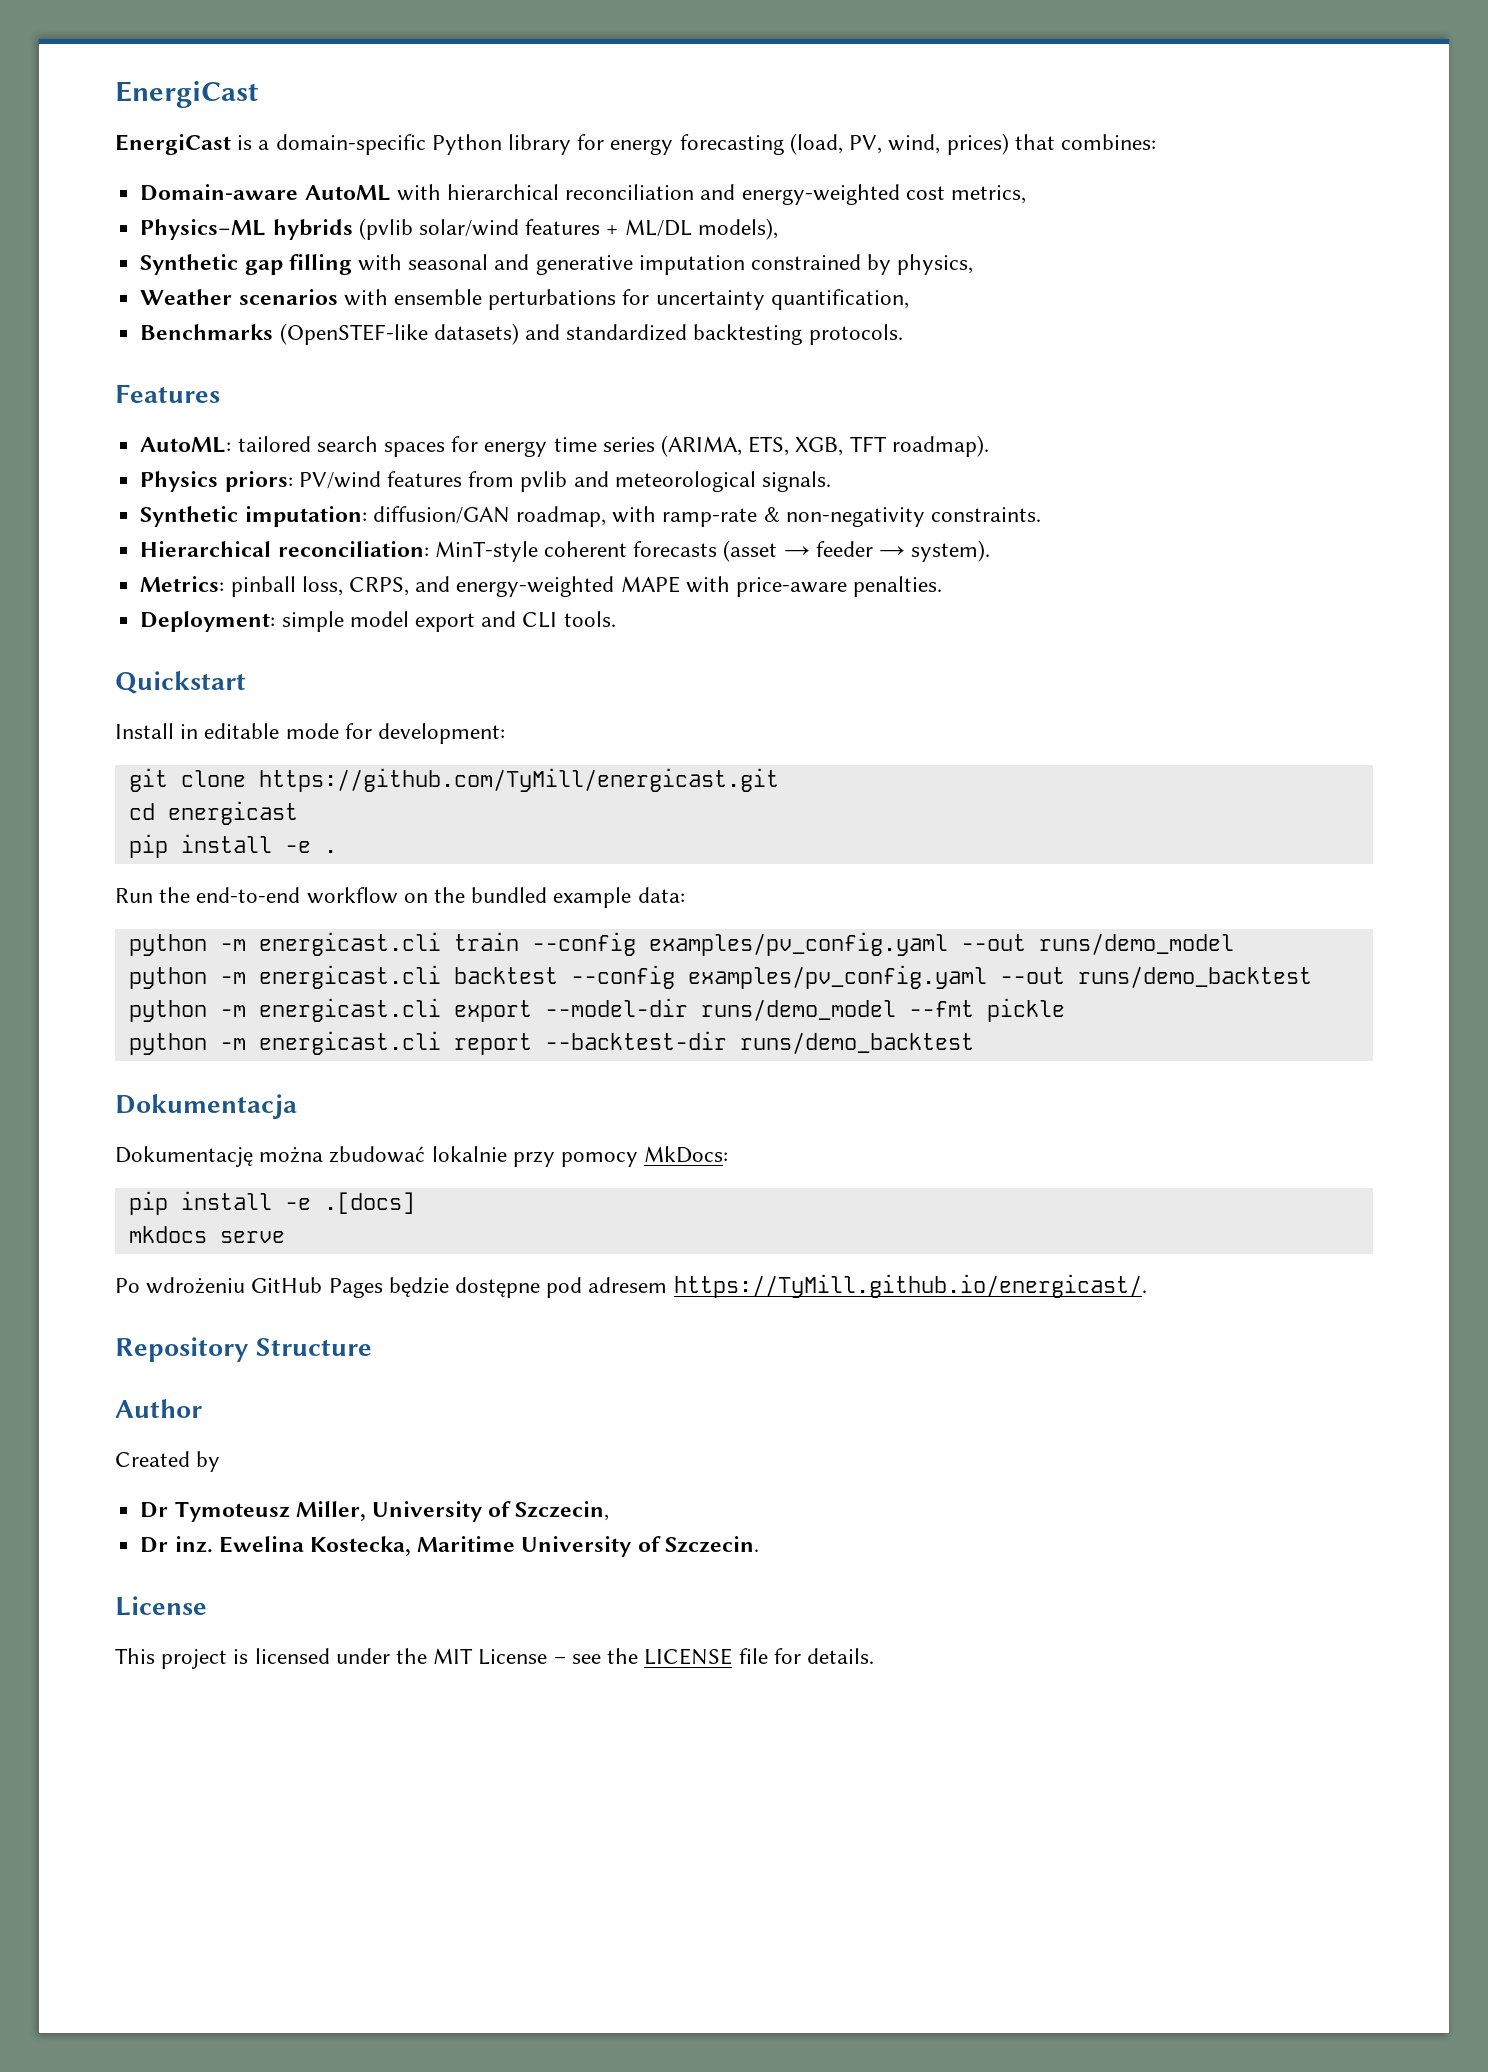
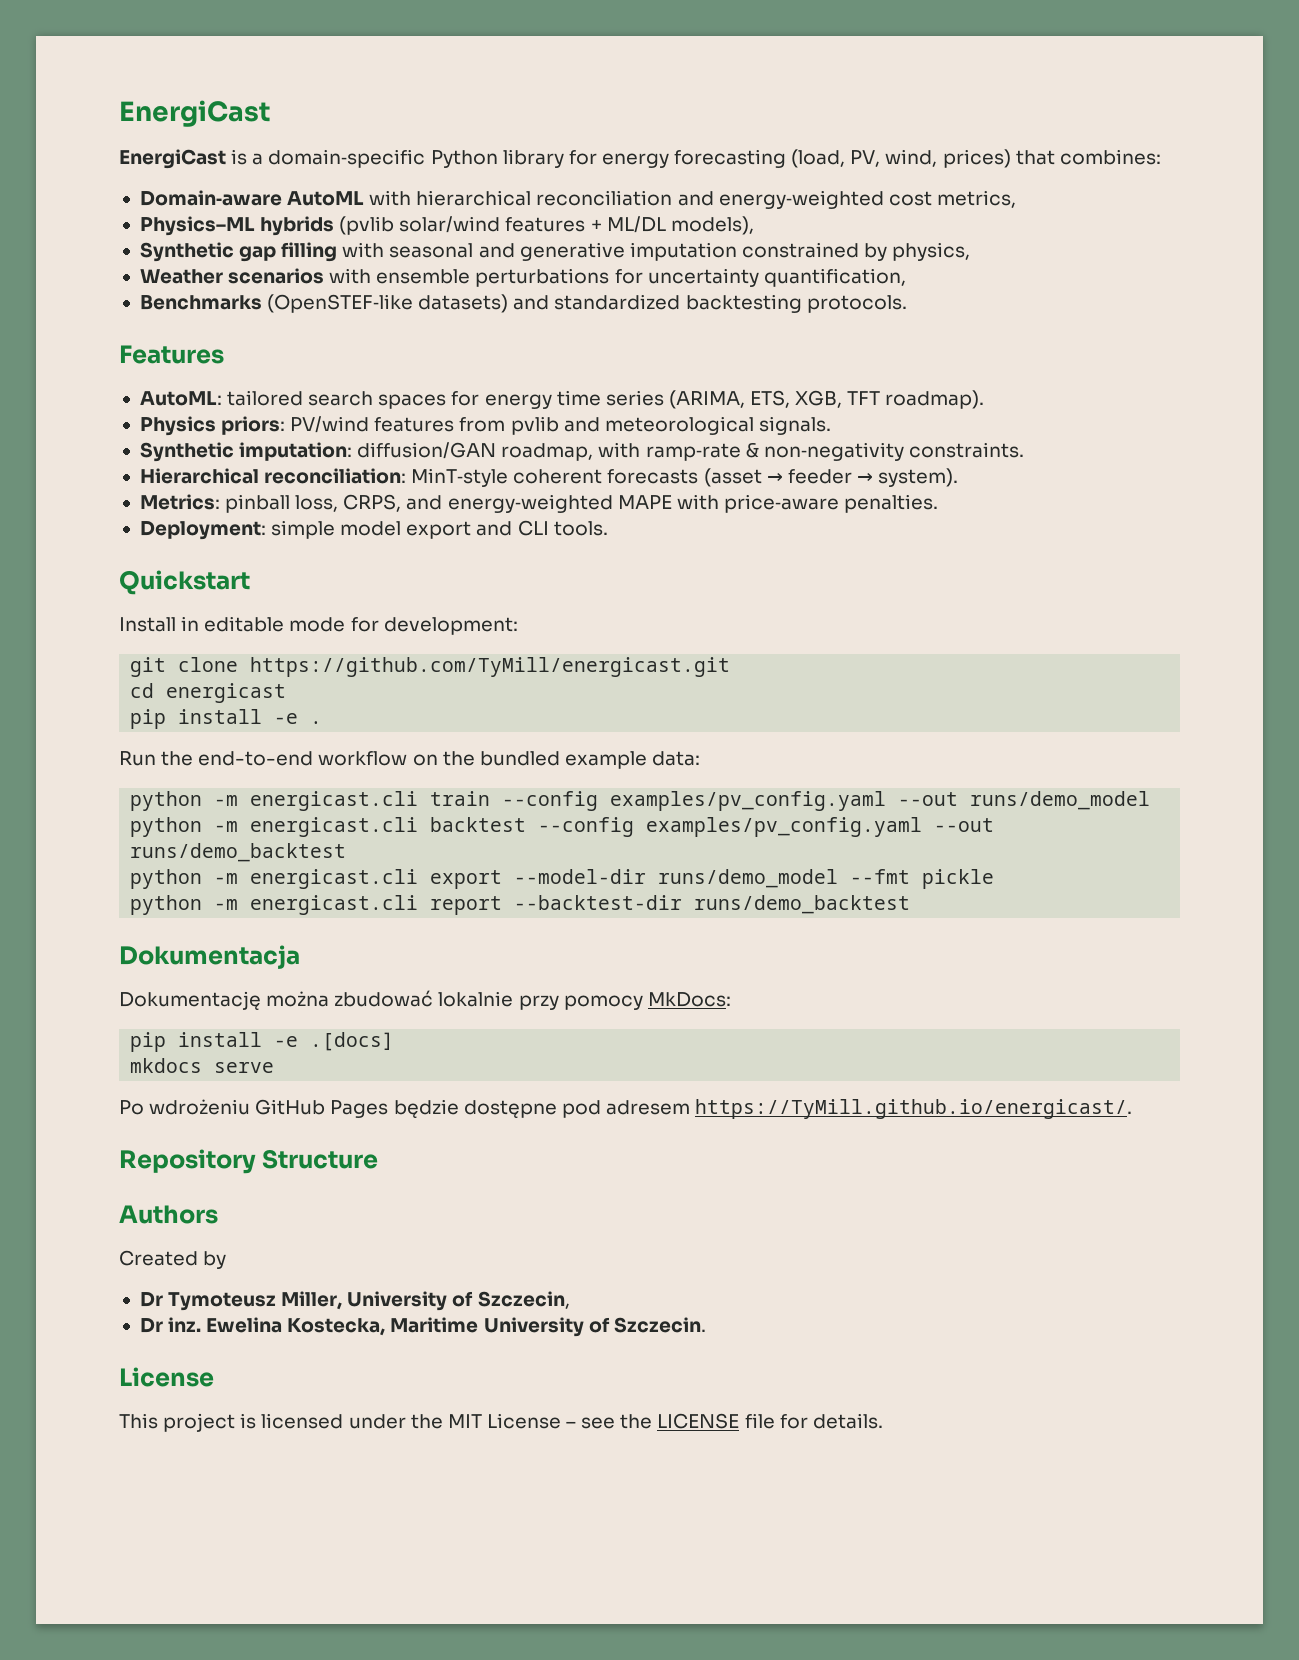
[115,1399,202,1418] Author -> [119,1205,218,1224] Authors

